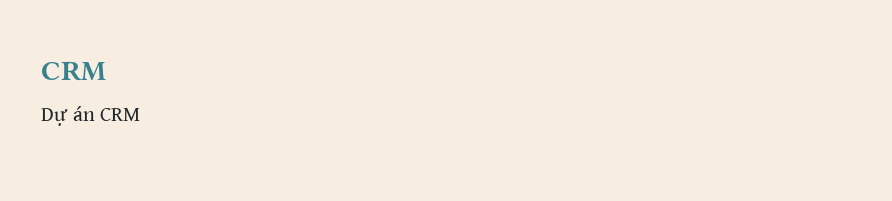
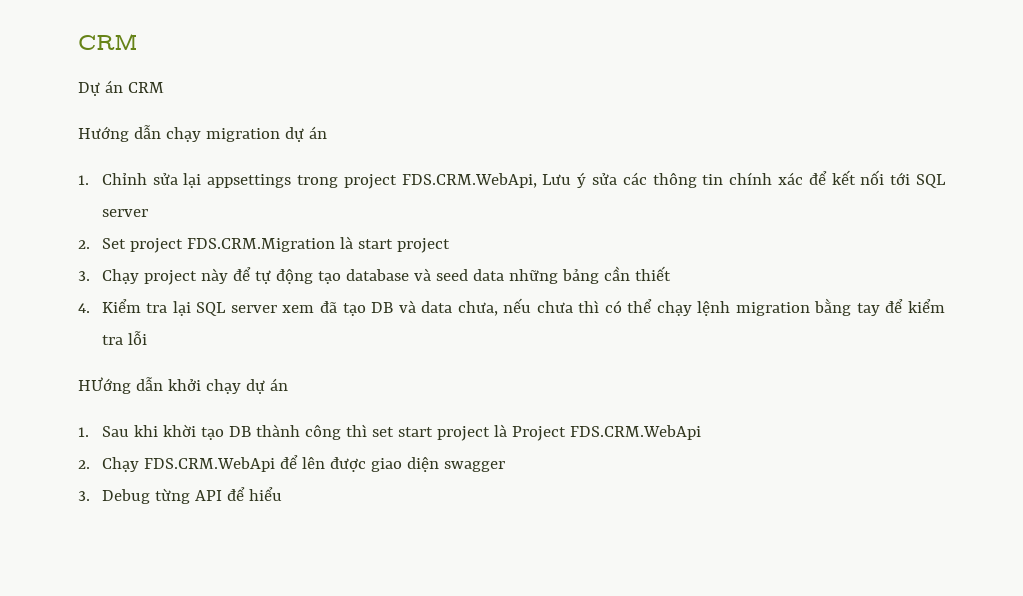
(141, 114) none -> [78,125,327,142] [78,170,947,189] [101,209,148,217] [78,236,450,253] [78,266,671,285] [78,298,946,316] [101,331,147,345] [78,377,288,394] [78,424,701,441] [78,455,505,472] [78,487,282,504] // Hướng dẫn chạy migration dự án // 1. Chỉnh sửa lại appsettings trong project FDS.CRM.WebApi, Lưu ý sửa các thông tin chính xác để kết nối tới SQL server // 2. Set project FDS.CRM.Migration là start project // 3. Chạy project này để tự động tạo database và seed data những bảng cần thiết // 4. Kiểm tra lại SQL server xem đã tạo DB và data chưa, nếu chưa thì có thể chạy lệnh migration bằng tay để kiểm tra lỗi // HƯớng dẫn khởi chạy dự án // 1. Sau khi khời tạo DB thành công thì set start project là Project FDS.CRM.WebApi // 2. Chạy FDS.CRM.WebApi để lên được giao diện swagger // 3. Debug từng API để hiểu

